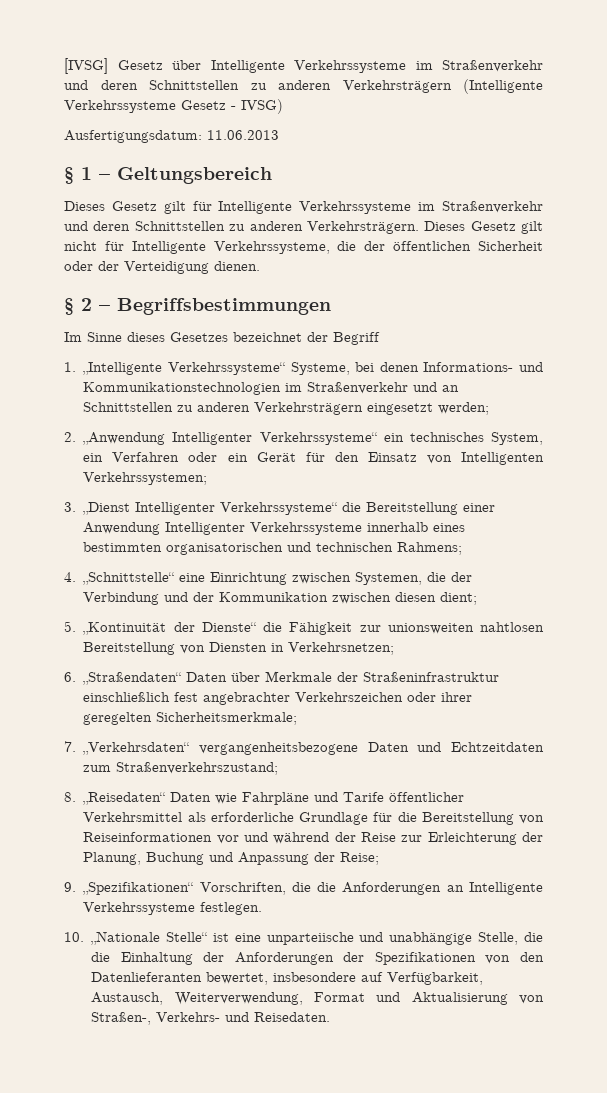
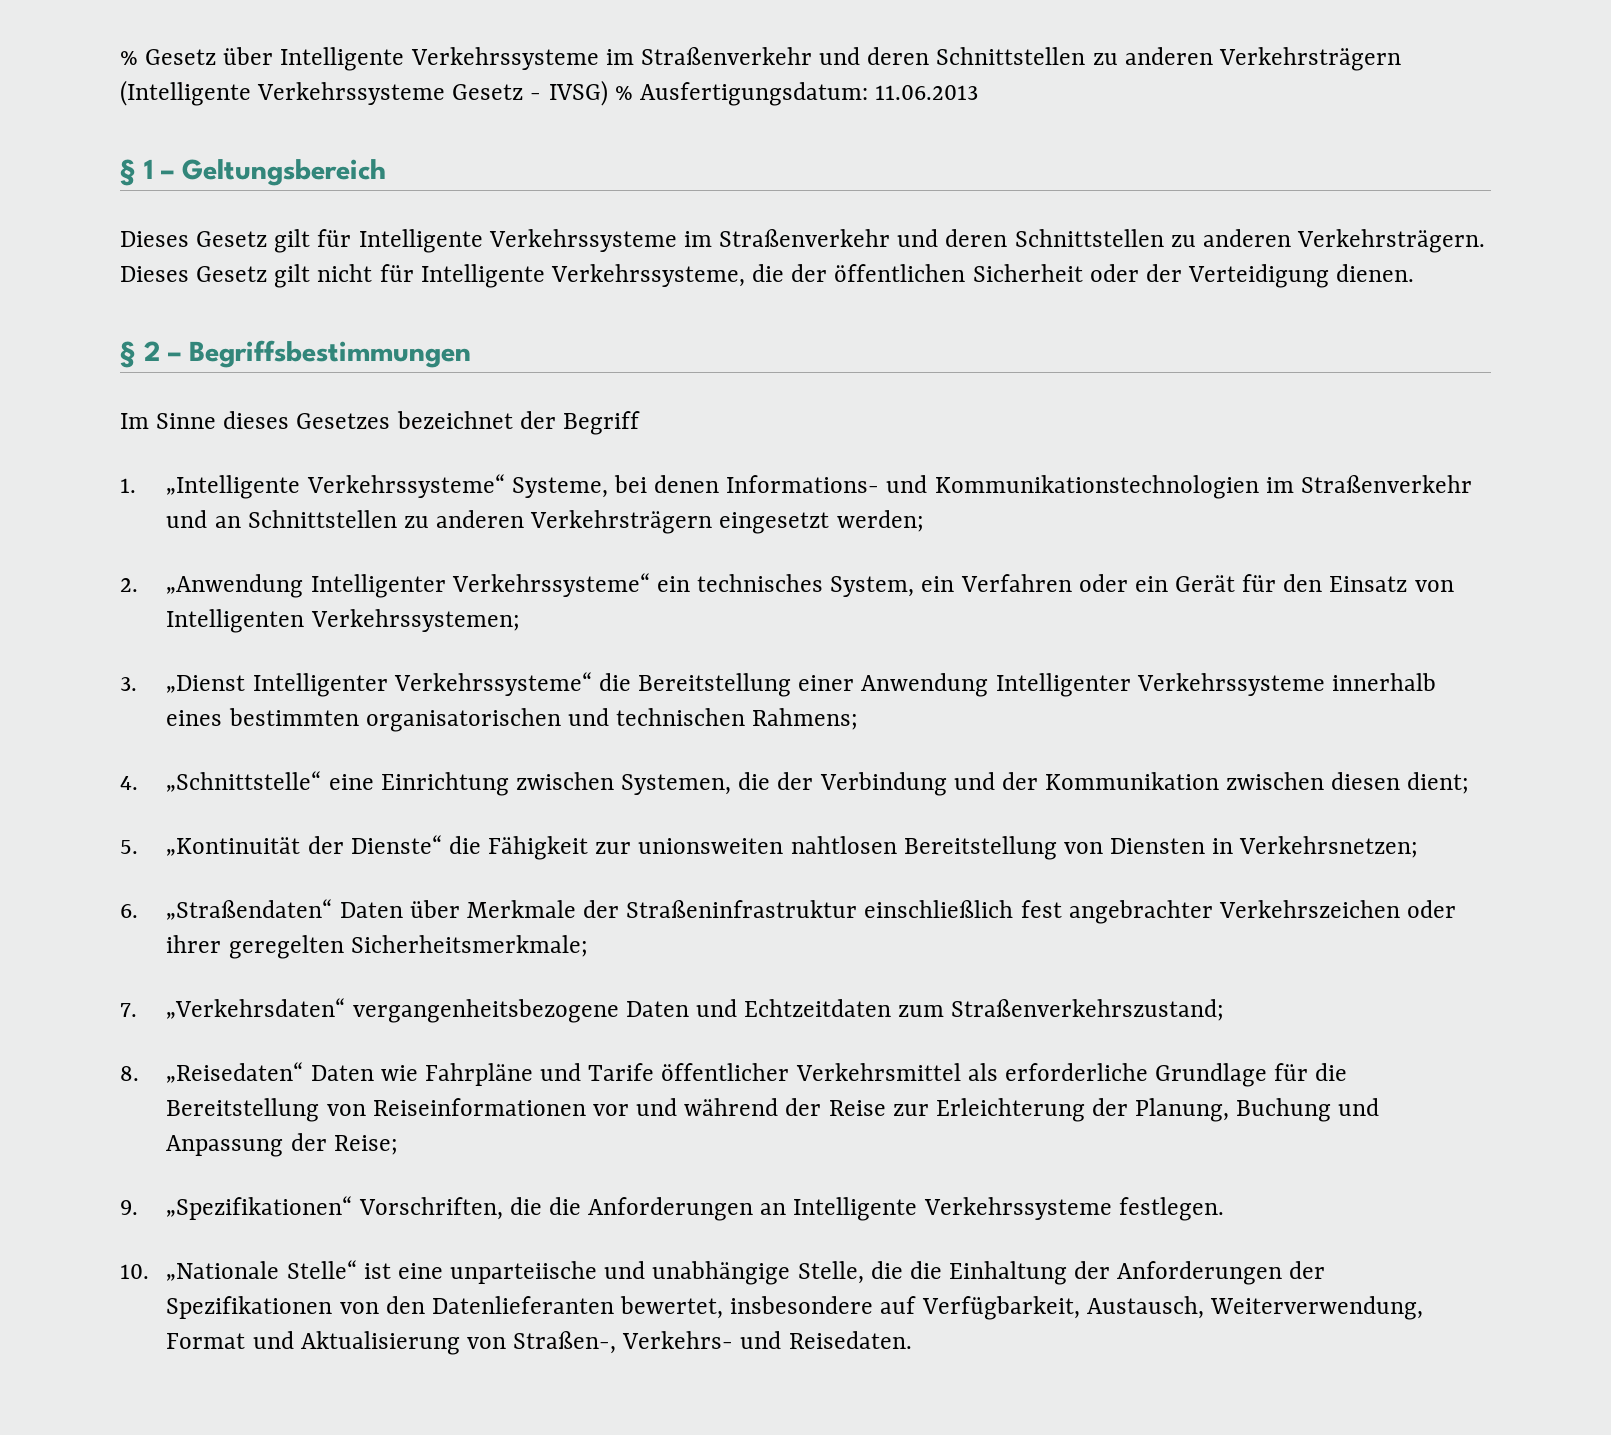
[64,58,108,74] [IVSG] -> [120,51,138,65] %
(283, 106) // -> [614,86,633,100] %

